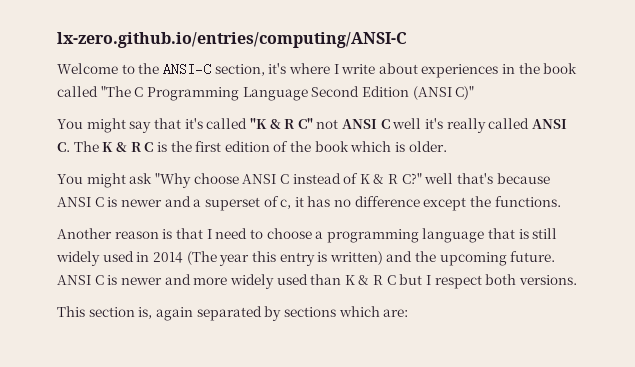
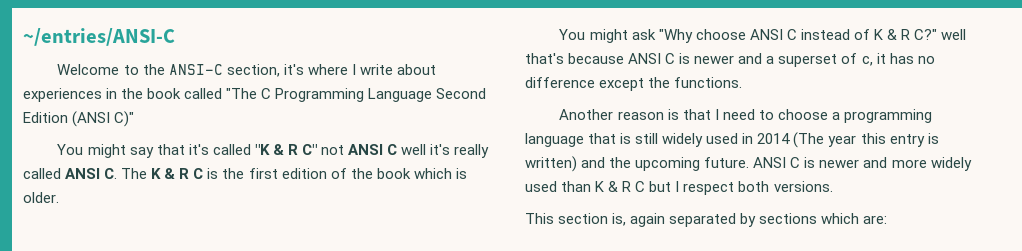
[57,32,407,48] lx-zero.github.io/entries/computing/ANSI-C -> [23,28,175,46] ~/entries/ANSI-C

